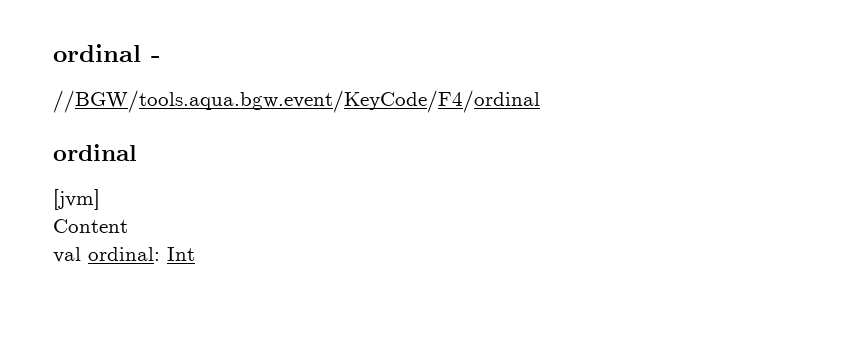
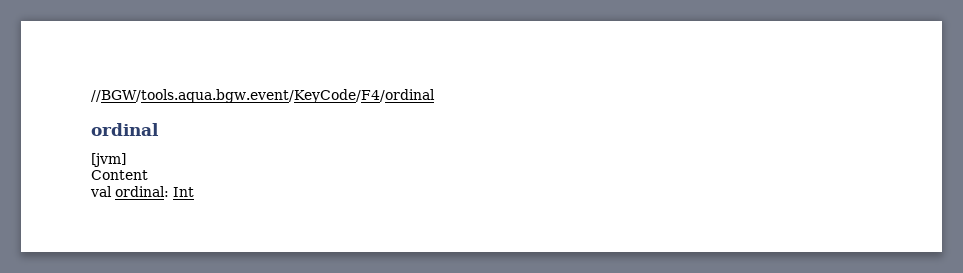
[53,44,161,62] ordinal - // -> (91, 96) none

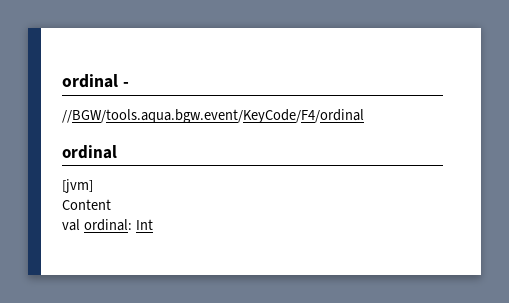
(91, 96) none -> [62,74,129,88] ordinal - //

